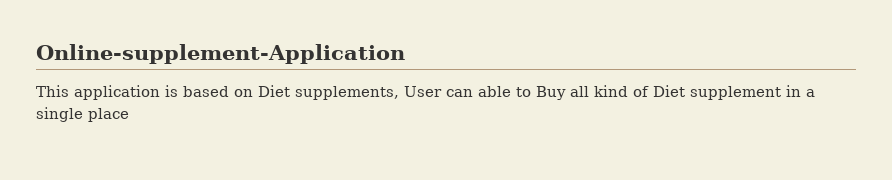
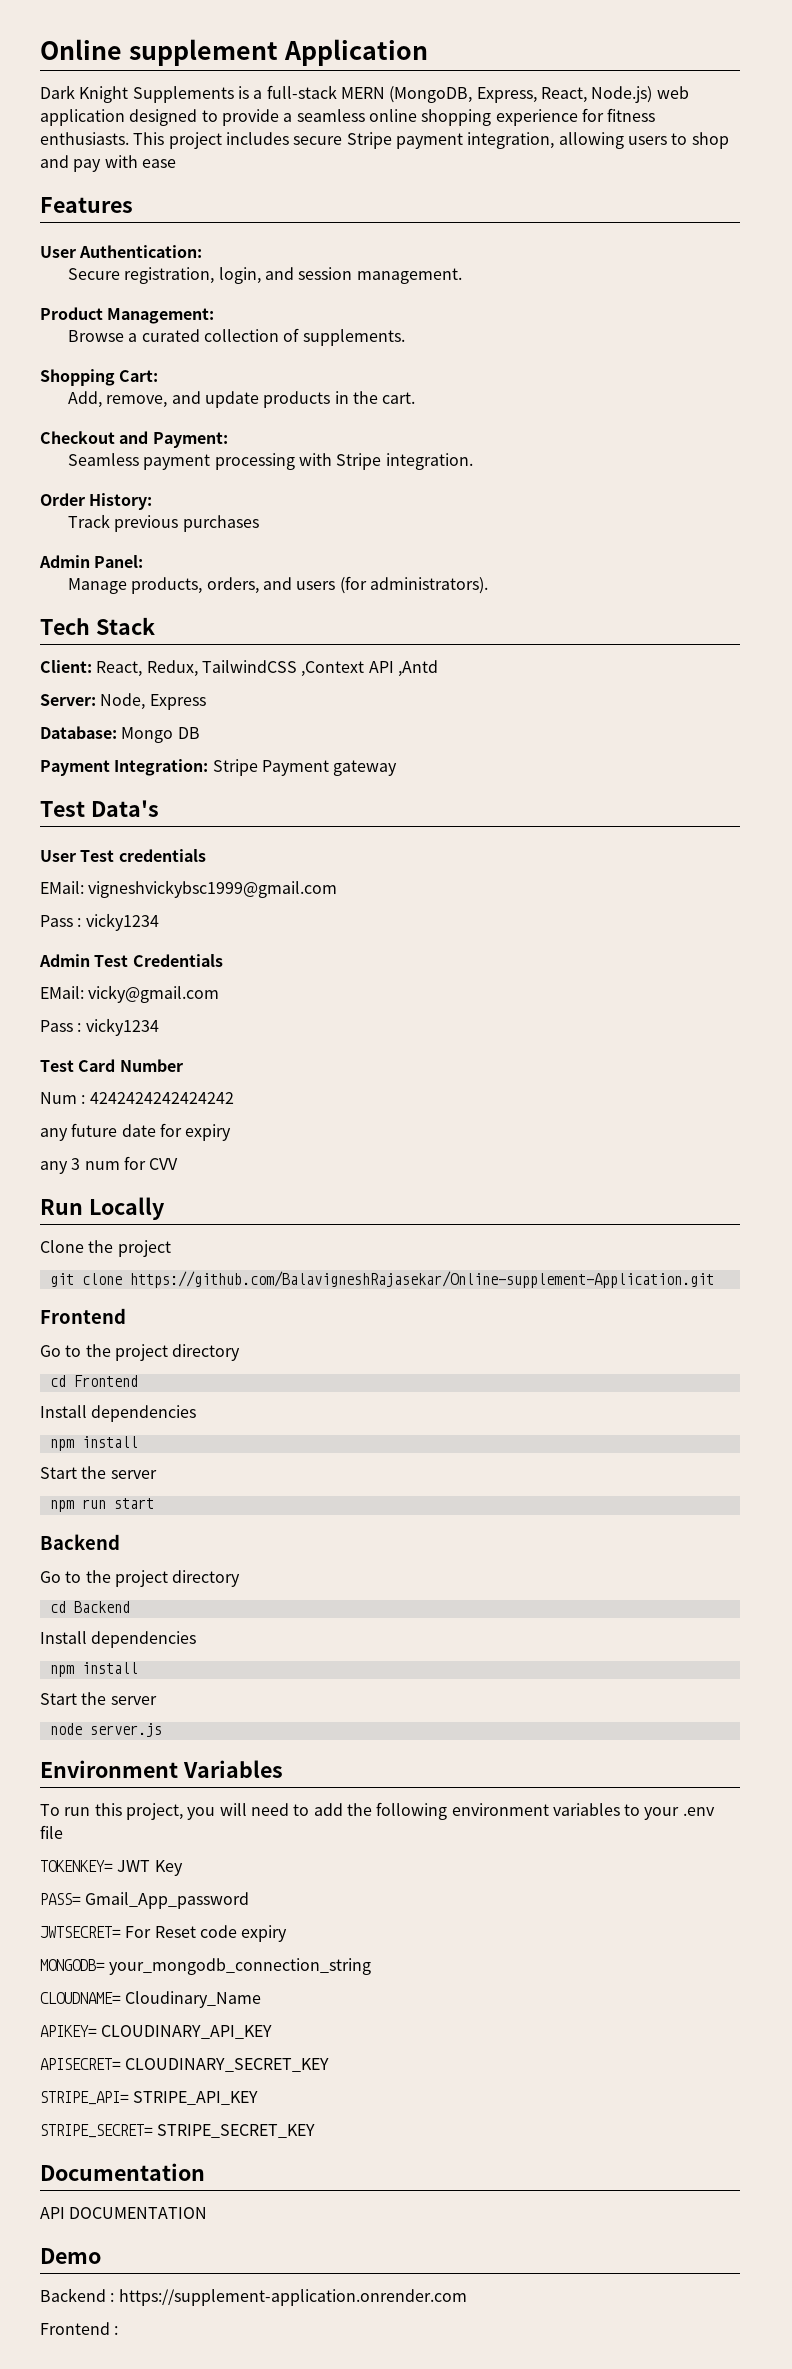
[36,44,405,64] [36,85,815,100] [36,107,129,122] Online-supplement-Application // This application is based on Diet supplements, User can able to Buy all kind of Diet supplement in a single place -> [40,39,428,66] [40,85,689,103] [40,108,656,126] [40,132,729,149] [40,155,176,172] [40,197,133,213] [40,245,203,258] [68,267,462,284] [40,307,215,324] [68,328,405,346] [40,369,159,386] [68,391,416,408] [40,431,228,448] [68,453,473,470] [40,493,153,510] [68,514,259,532] [39,555,144,568] [68,576,488,594] [40,617,155,635] [40,660,438,677] [40,693,206,710] [40,726,200,743] [40,759,398,776] [40,800,159,817] [40,849,206,862] [40,880,338,898] [40,913,159,931] [39,954,223,967] [40,985,220,1003] [40,1018,159,1036] [40,1059,183,1072] [40,1092,234,1104] [40,1123,232,1141] [40,1156,179,1174] [40,1197,165,1220] [40,1240,171,1257] [49,1271,714,1288] [40,1308,126,1324] [40,1344,241,1361] [49,1375,138,1387] [40,1405,197,1422] [49,1436,138,1451] [40,1466,157,1479] [49,1498,154,1512] [40,1534,120,1550] [40,1570,241,1587] [49,1601,130,1613] [40,1631,197,1648] [49,1662,138,1677] [40,1692,157,1705] [49,1723,162,1737] [40,1760,283,1778] [40,1802,715,1820] [40,1825,63,1839] [40,1860,183,1876] [40,1892,250,1909] [40,1925,288,1942] [40,1958,372,1975] [40,1991,262,2008] [40,2025,273,2039] [40,2058,330,2072] [40,2091,259,2105] [40,2124,316,2138] [40,2163,205,2181] [40,2207,208,2219] [40,2248,101,2264] [40,2288,467,2306] [40,2322,119,2335] Online supplement Application // Dark Knight Supplements is a full-stack MERN (MongoDB, Express, React, Node.js) web application designed to provide a seamless online shopping experience for fitness enthusiasts. This project includes secure Stripe payment integration, allowing users to shop and pay with ease // Features // User Authentication: // Secure registration, login, and session management. // Product Management: // Browse a curated collection of supplements. // Shopping Cart: // Add, remove, and update products in the cart. // Checkout and Payment: // Seamless payment processing with Stripe integration. // Order History: // Track previous purchases // Admin Panel: // Manage products, orders, and users (for administrators). // Tech Stack // Client: React, Redux, TailwindCSS ,Context API ,Antd // Server: Node, Express // Database: Mongo DB // Payment Integration: Stripe Payment gateway // Test Data's // User Test credentials // EMail: vigneshvickybsc1999@gmail.com // Pass : vicky1234 // Admin Test Credentials // EMail: vicky@gmail.com // Pass : vicky1234 // Test Card Number // Num : 4242424242424242 // any future date for expiry // any 3 num for CVV // Run Locally // Clone the project // git clone https://github.com/BalavigneshRajasekar/Online-supplement-Application.git // Frontend // Go to the project directory // cd Frontend // Install dependencies // npm install // Start the server // npm run start // Backend // Go to the project directory // cd Backend // Install dependencies // npm install // Start the server // node server.js // Environment Variables // To run this project, you will need to add the following environment variables to your .env file // TOKENKEY= JWT Key // PASS= Gmail_App_password // JWTSECRET= For Reset code expiry // MONGODB= your_mongodb_connection_string // CLOUDNAME= Cloudinary_Name // APIKEY= CLOUDINARY_API_KEY // APISECRET= CLOUDINARY_SECRET_KEY // STRIPE_API= STRIPE_API_KEY // STRIPE_SECRET= STRIPE_SECRET_KEY // Documentation // API DOCUMENTATION // Demo // Backend : https://supplement-application.onrender.com // Frontend :

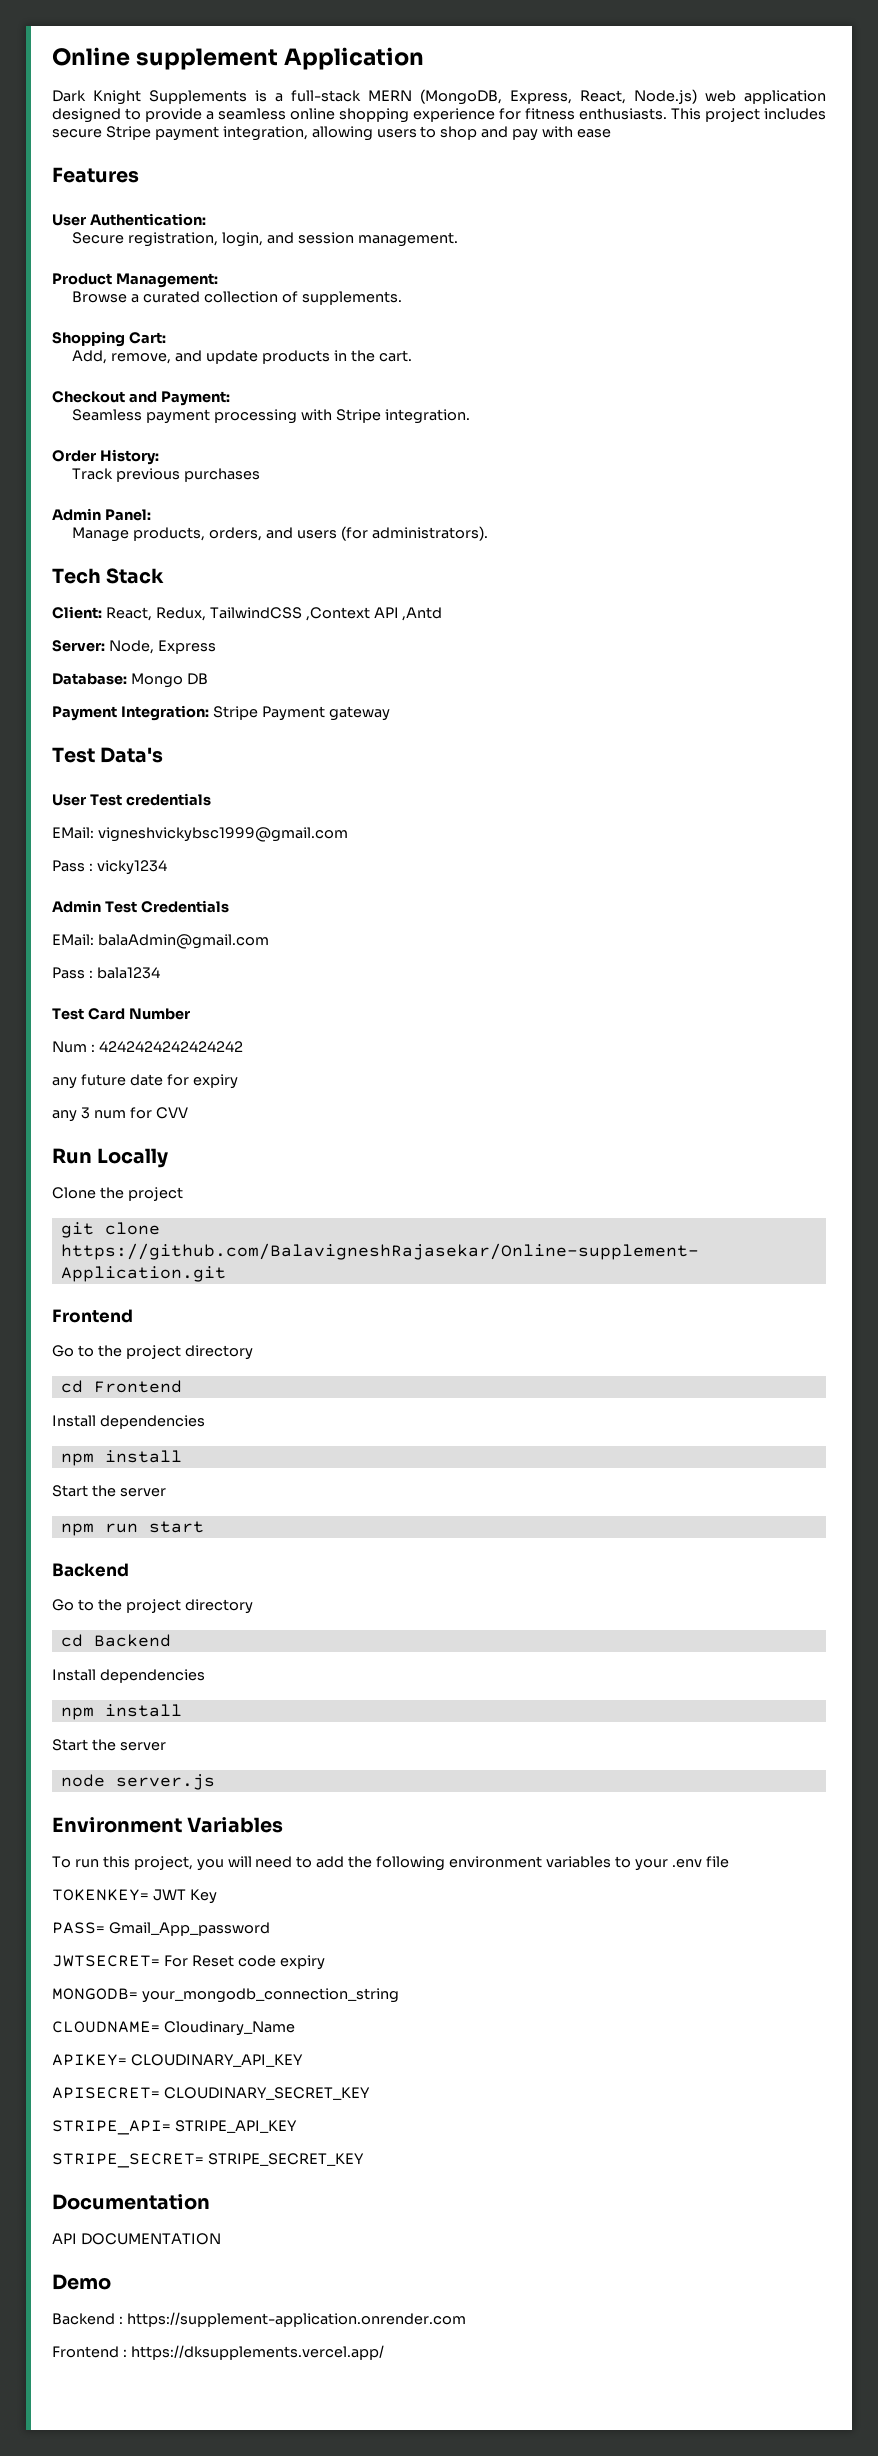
[88,985,220,1003] [40,1018,159,1036] vicky@gmail.com // Pass : vicky1234 -> [97,934,269,949] [52,967,160,979] balaAdmin@gmail.com // Pass : bala1234
(119, 2330) none -> [130,2345,384,2360] https://dksupplements.vercel.app/

